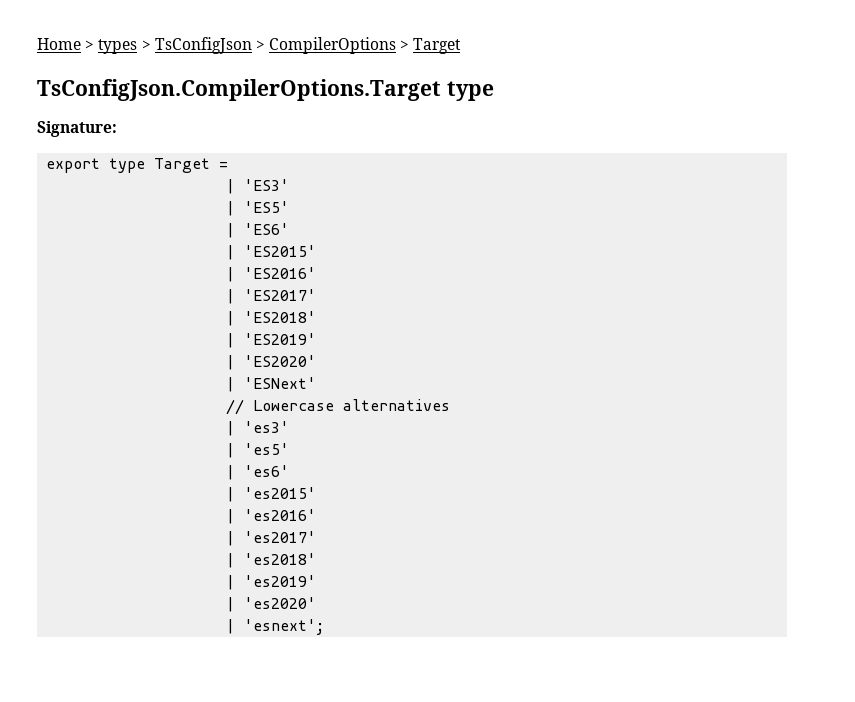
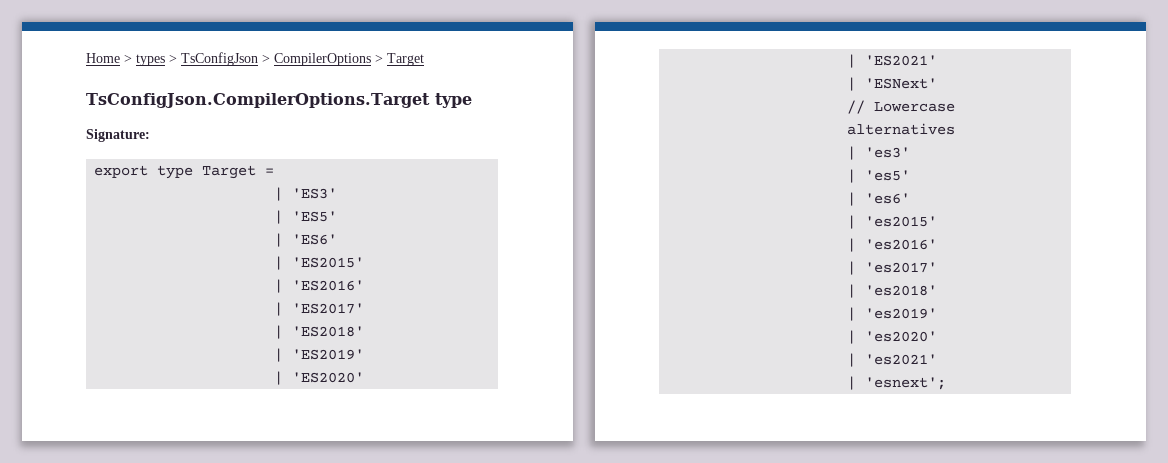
(317, 361) none -> [847,54,938,68] // | 'ES2021'
(317, 603) none -> [847,353,938,367] // | 'es2021'

